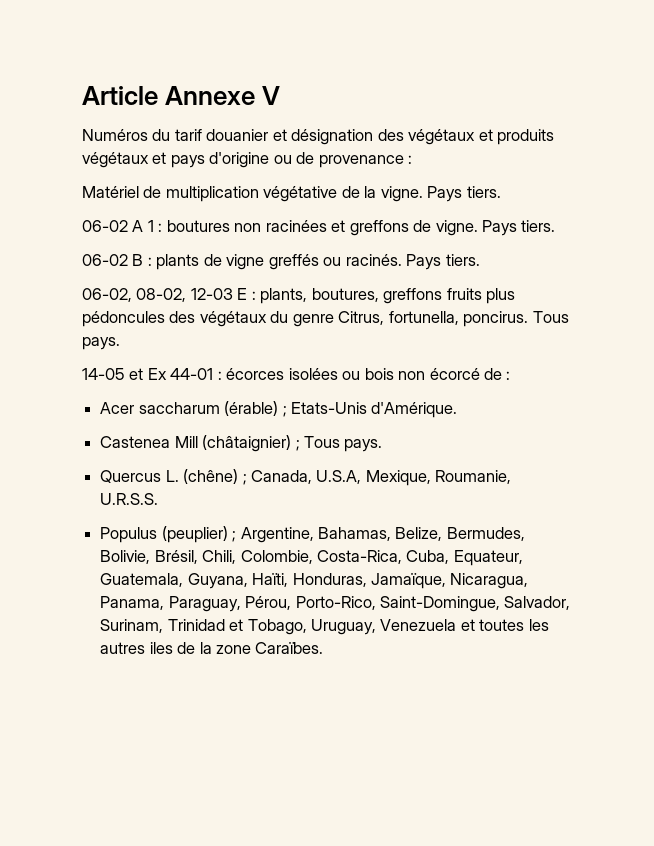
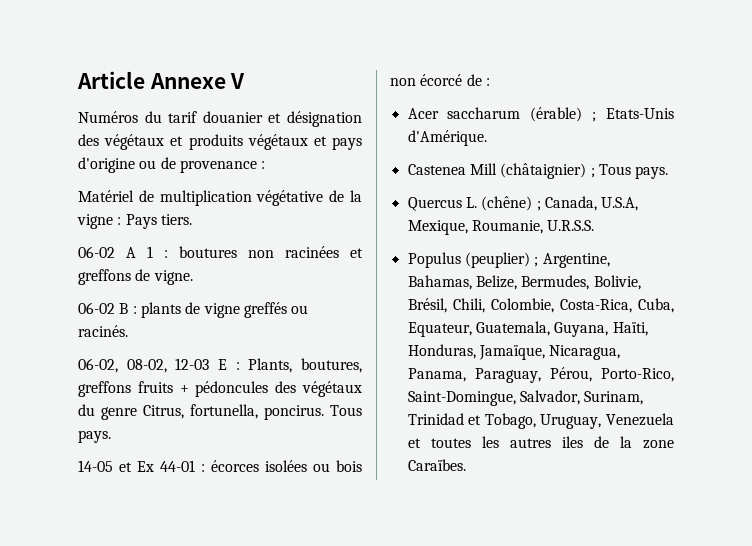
[380,186,423,202] vigne. -> [77,214,122,229] vigne :
[482,220,556,236] Pays tiers. -> (193, 277) none
[406,254,480,270] Pays tiers. -> (128, 331) none
[260,288,308,304] plants, -> [248,358,293,373] Plants,
[486,288,516,304] plus -> [179,385,189,393] +

